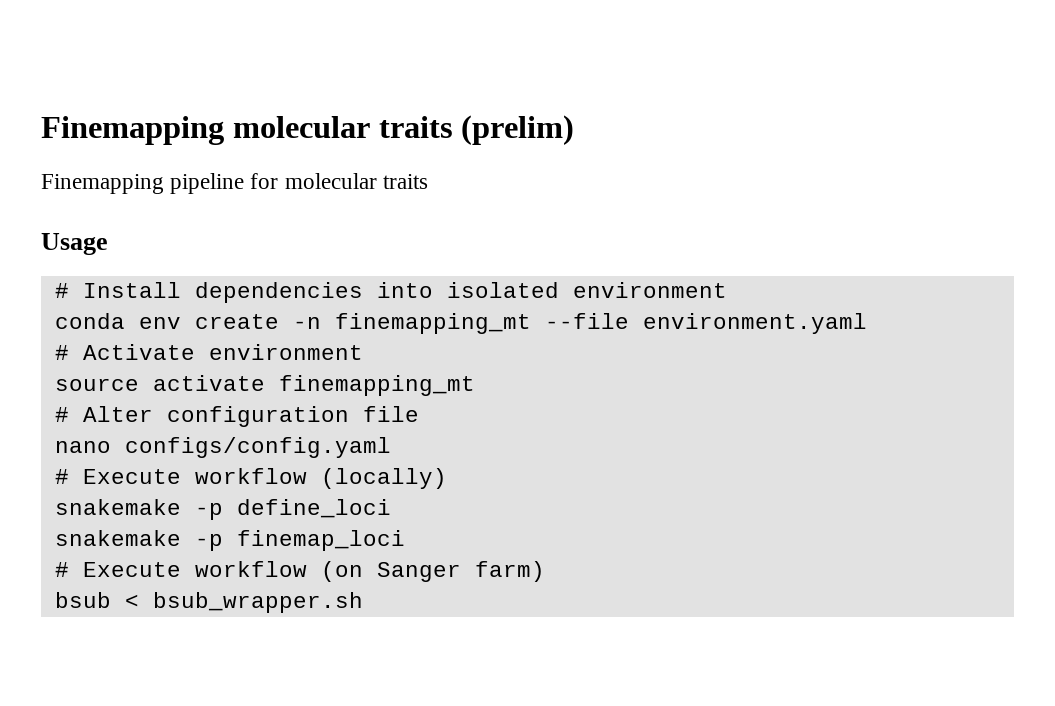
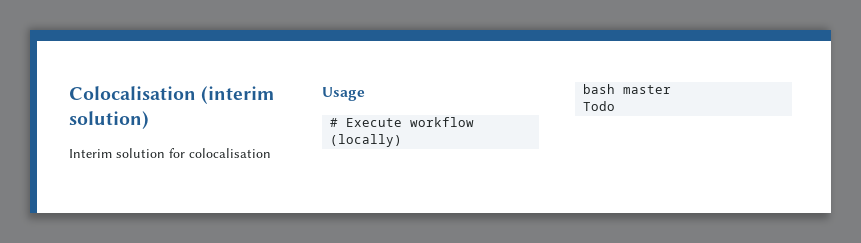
[41,115,575,145] [41,173,428,194] [41,233,108,255] [54,282,727,303] [54,313,867,334] [54,344,363,360] [54,375,475,396] [54,406,419,427] [54,437,391,458] [54,468,447,489] [54,499,391,520] [54,530,405,551] [54,561,545,582] [54,592,363,613] Finemapping molecular traits (prelim) // Finemapping pipeline for molecular traits // Usage // # Install dependencies into isolated environment // conda env create -n finemapping_mt --file environment.yaml // # Activate environment // source activate finemapping_mt // # Alter configuration file // nano configs/config.yaml // # Execute workflow (locally) // snakemake -p define_loci // snakemake -p finemap_loci // # Execute workflow (on Sanger farm) // bsub < bsub_wrapper.sh -> [69,86,275,104] [69,111,149,129] [69,148,271,158] [322,87,365,101] [330,117,475,127] [330,134,403,147] [583,84,672,94] [583,101,616,111] Colocalisation (interim solution) // Interim solution for colocalisation // Usage // # Execute workflow (locally) // bash master // Todo

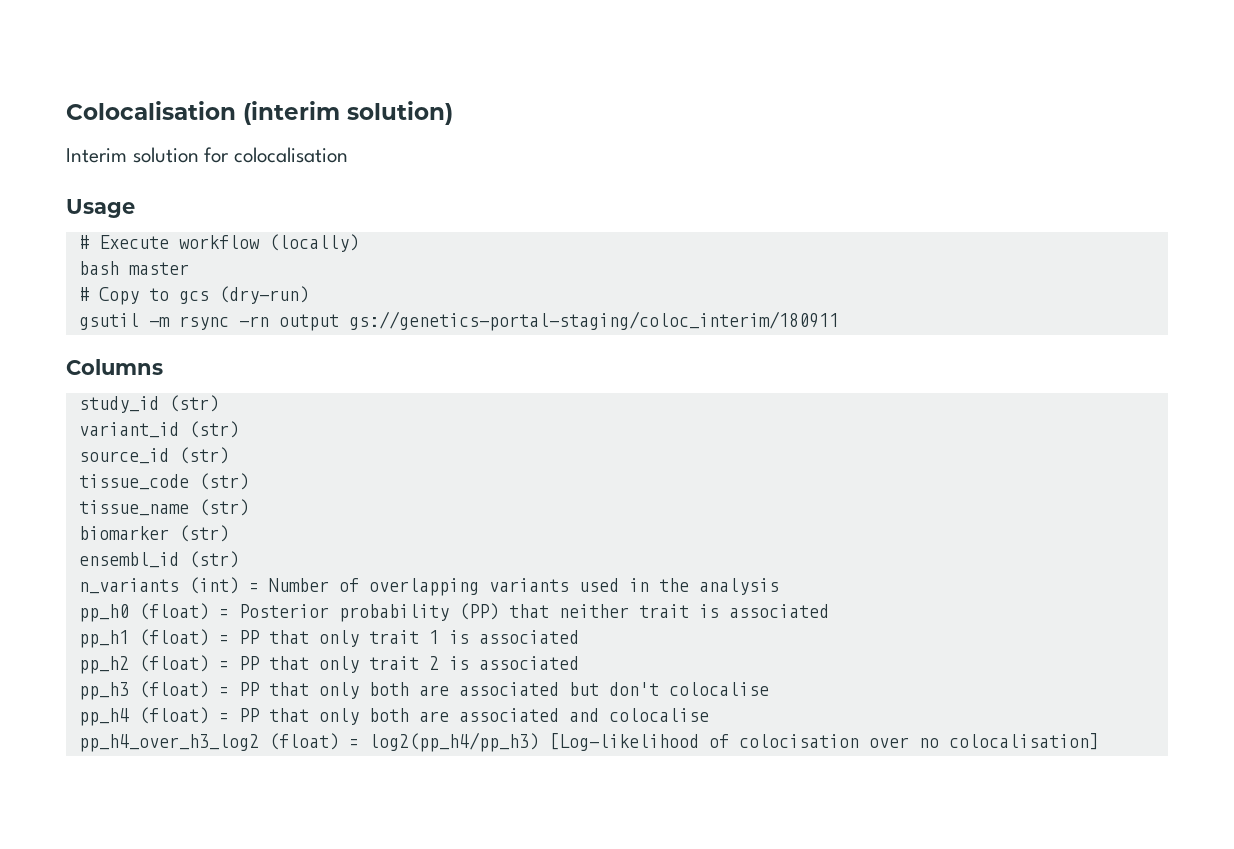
[583,101,616,111] Todo -> [78,286,309,305] [78,311,839,331] [66,359,163,375] [78,395,219,413] [78,421,239,438] [78,447,229,464] [78,473,249,490] [78,499,249,516] [78,525,229,542] [78,551,239,568] [78,577,779,596] [78,603,829,622] [78,629,579,648] [78,655,579,674] [78,681,769,700] [78,707,709,726] [78,732,1099,752] # Copy to gcs (dry-run) // gsutil -m rsync -rn output gs://genetics-portal-staging/coloc_interim/180911 // Columns // study_id (str) // variant_id (str) // source_id (str) // tissue_code (str) // tissue_name (str) // biomarker (str) // ensembl_id (str) // n_variants (int) = Number of overlapping variants used in the analysis // pp_h0 (float) = Posterior probability (PP) that neither trait is associated // pp_h1 (float) = PP that only trait 1 is associated // pp_h2 (float) = PP that only trait 2 is associated // pp_h3 (float) = PP that only both are associated but don't colocalise // pp_h4 (float) = PP that only both are associated and colocalise // pp_h4_over_h3_log2 (float) = log2(pp_h4/pp_h3) [Log-likelihood of colocisation over no colocalisation]

